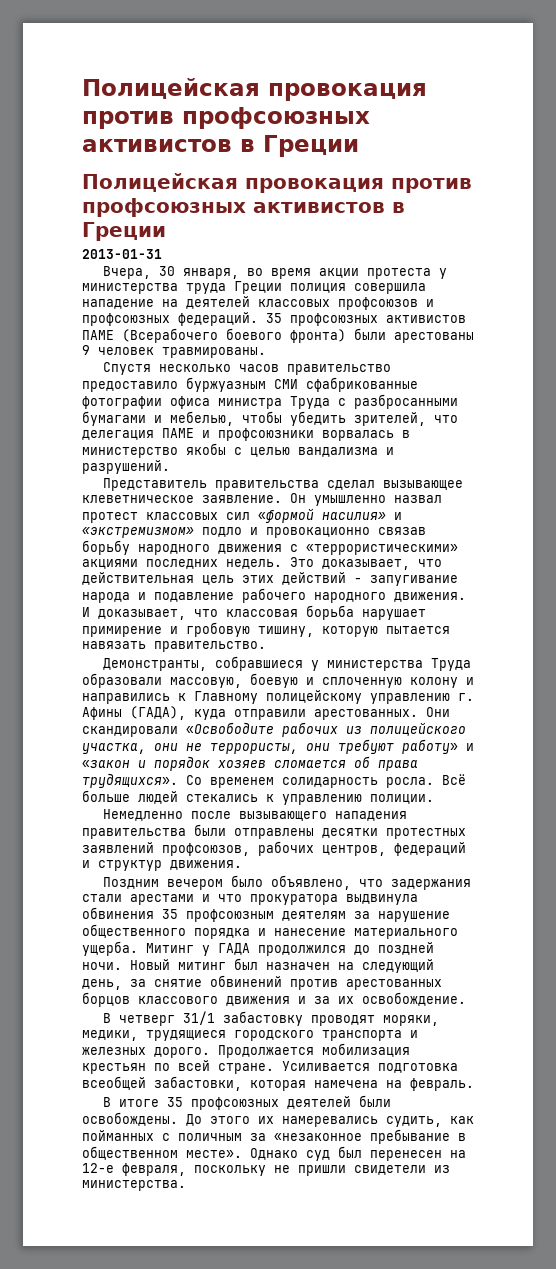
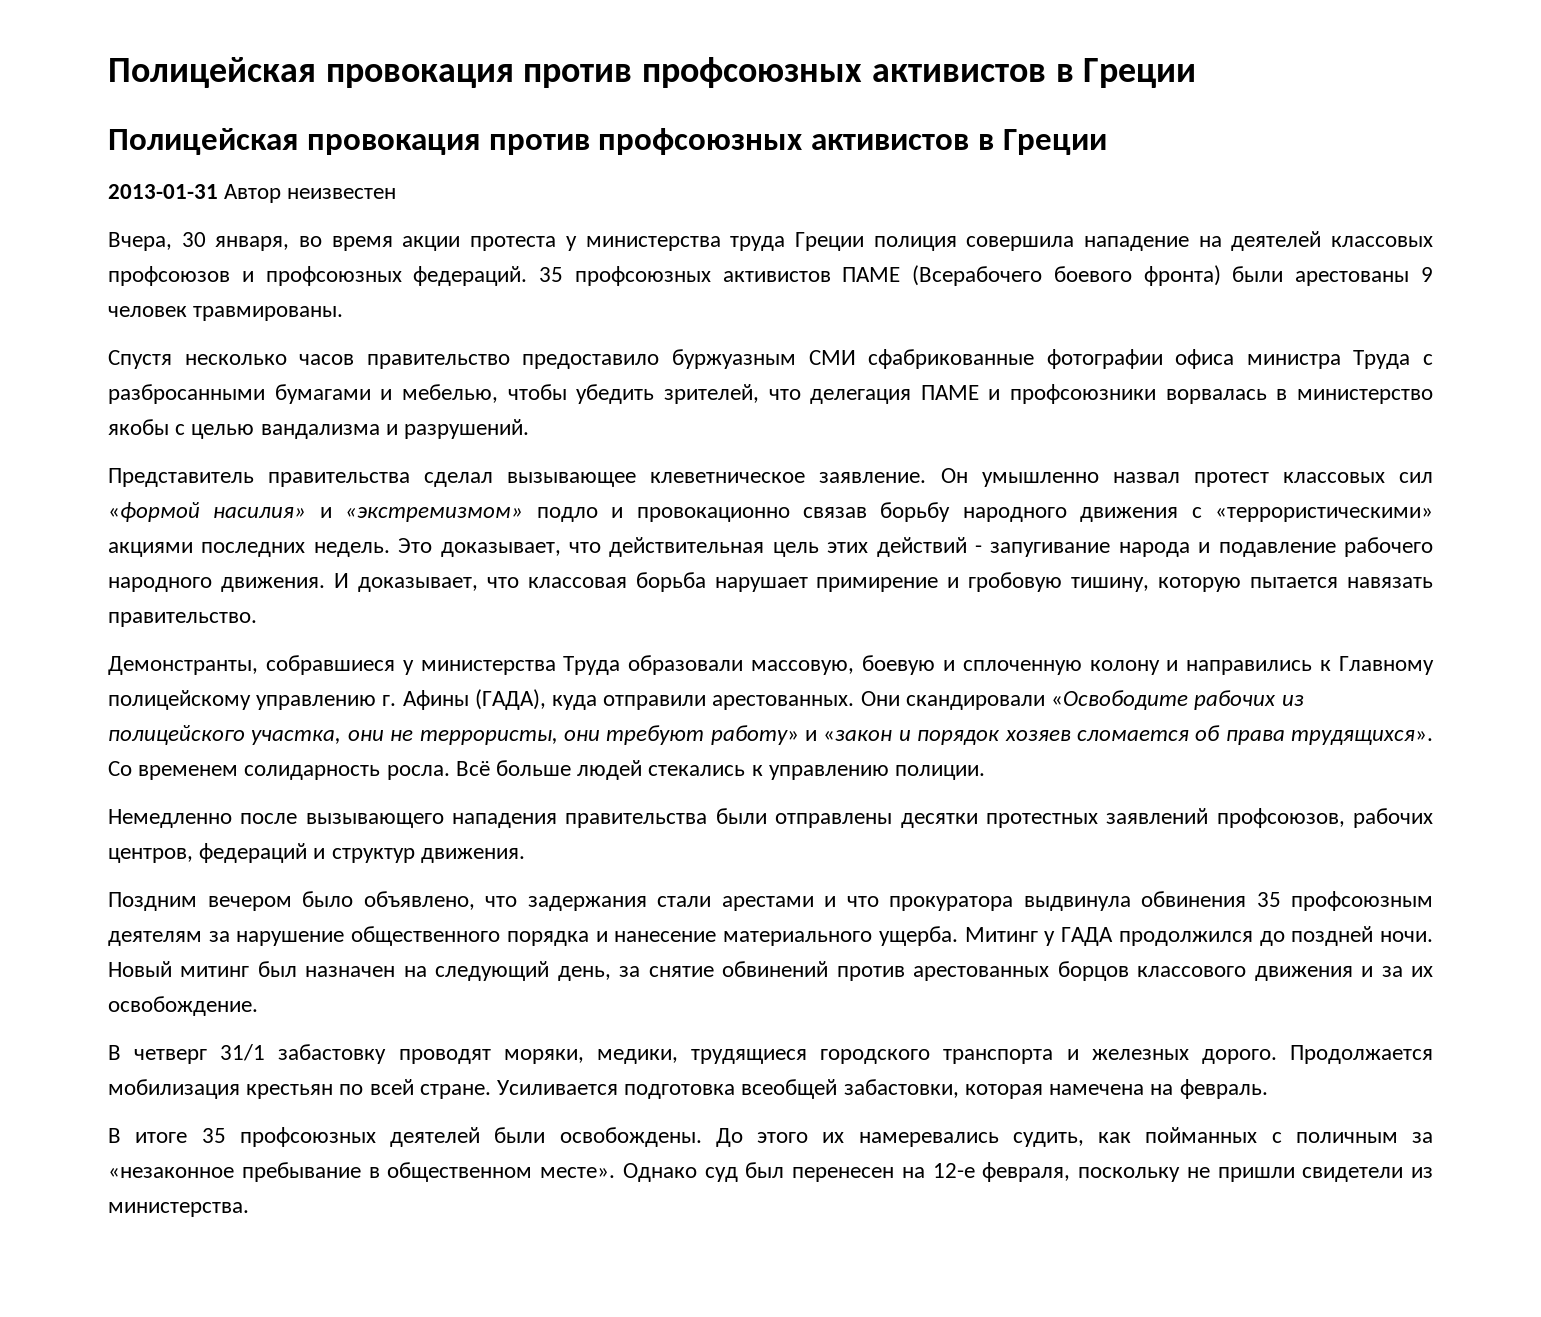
(162, 254) none -> [224,184,397,203] Автор неизвестен

